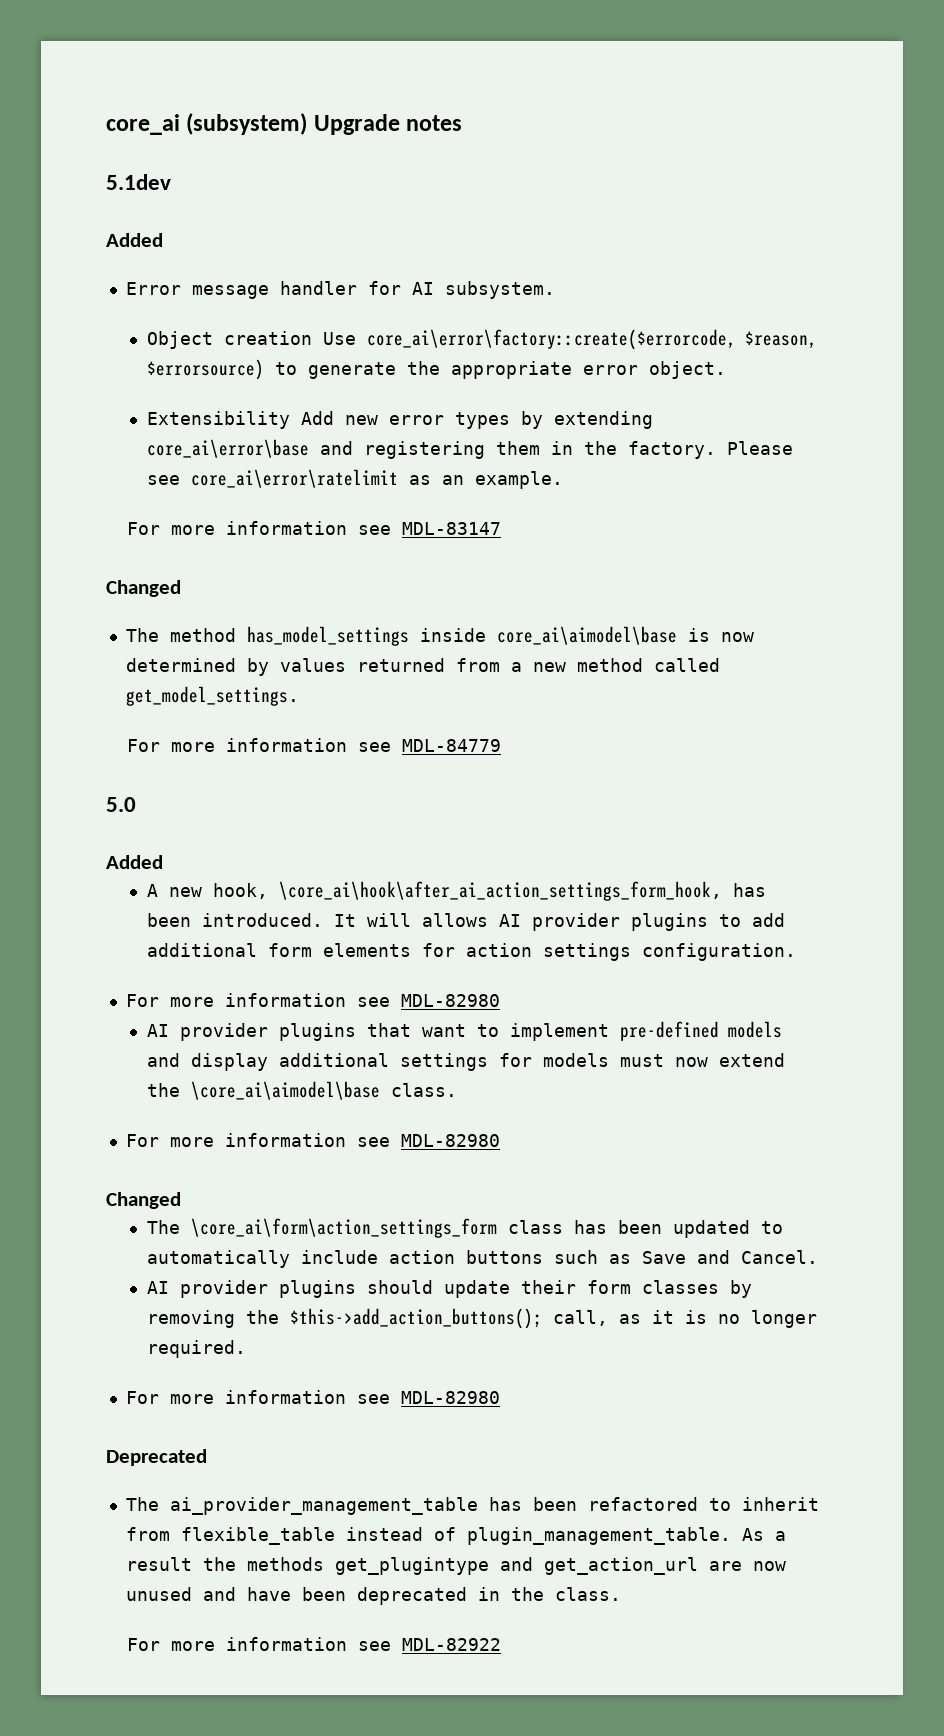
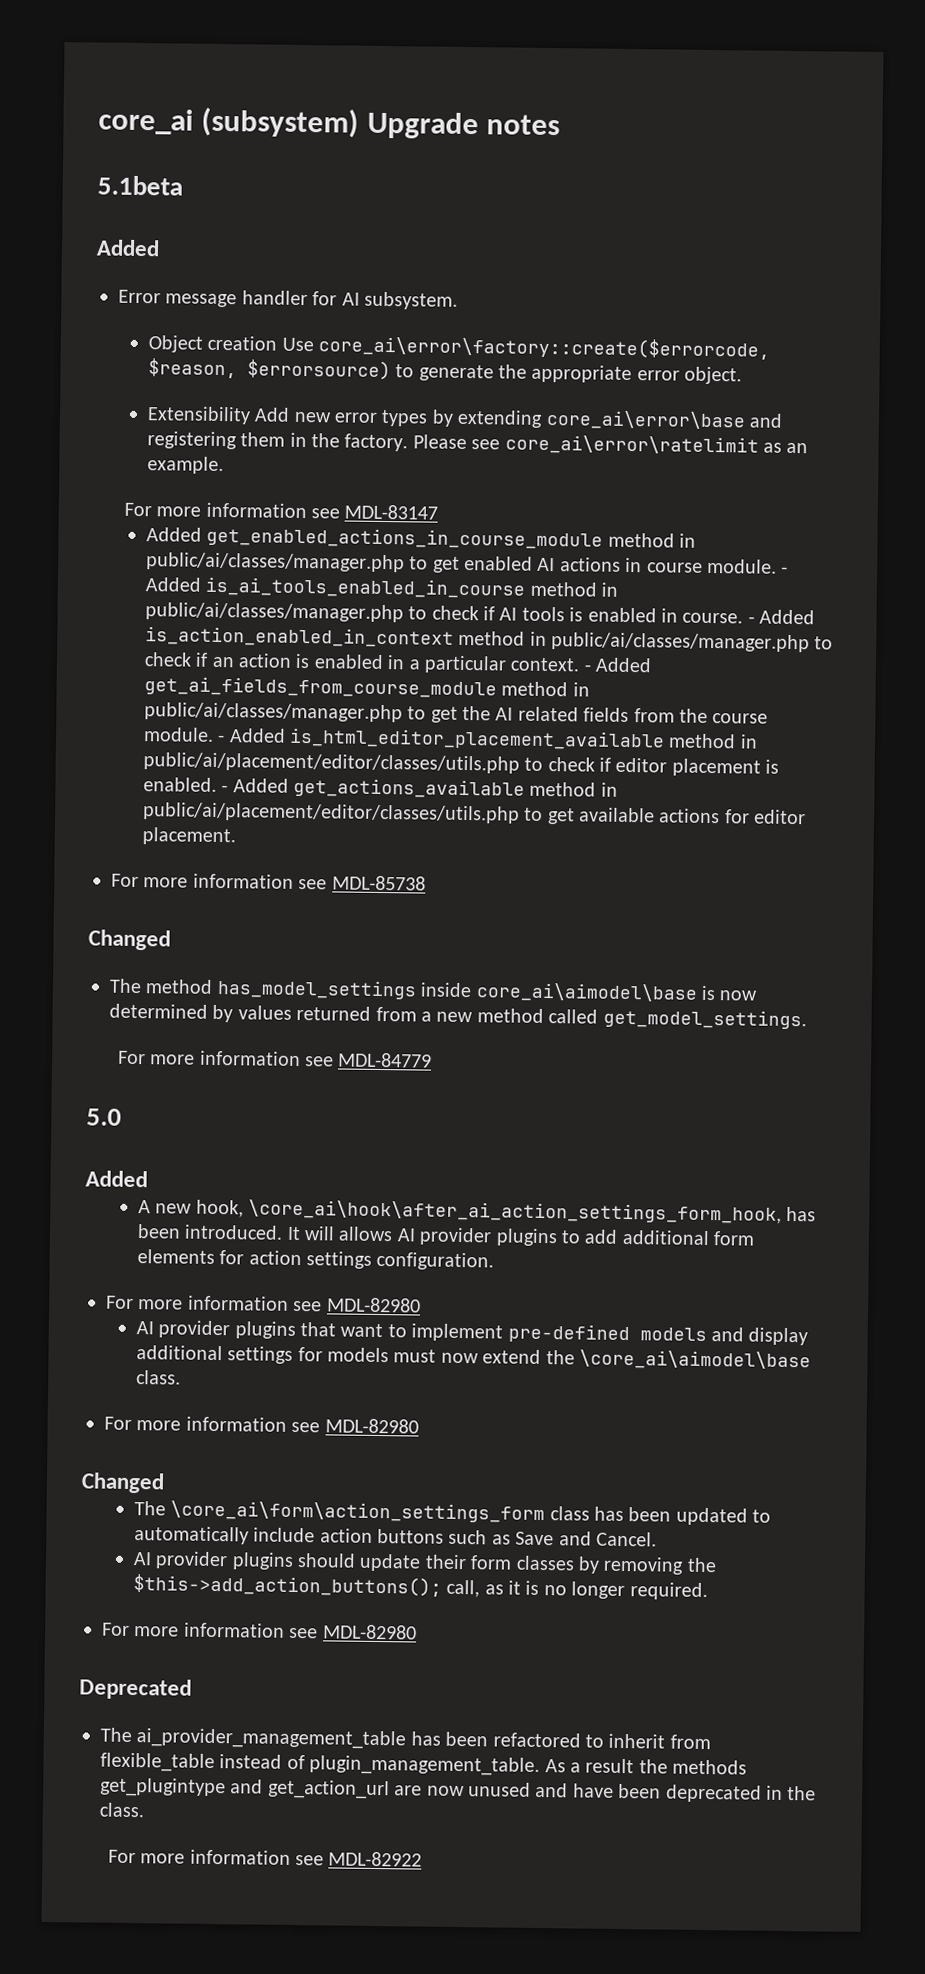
[106,174,171,190] 5.1dev -> [97,175,183,196] 5.1beta
(501, 528) none -> [145,526,697,550] [145,552,789,574] [144,576,619,599] [144,602,816,625] [144,626,834,653] [143,652,653,674] [143,676,590,699] [143,702,769,724] [142,727,758,751] [142,752,780,777] [142,777,618,799] [142,802,807,825] [141,827,236,846] [111,873,426,891] // Added get_enabled_actions_in_course_module method in public/ai/classes/manager.php to get enabled AI actions in course module. - Added is_ai_tools_enabled_in_course method in public/ai/classes/manager.php to check if AI tools is enabled in course. - Added is_action_enabled_in_context method in public/ai/classes/manager.php to check if an action is enabled in a particular context. - Added get_ai_fields_from_course_module method in public/ai/classes/manager.php to get the AI related fields from the course module. - Added is_html_editor_placement_available method in public/ai/placement/editor/classes/utils.php to check if editor placement is enabled. - Added get_actions_available method in public/ai/placement/editor/classes/utils.php to get available actions for editor placement. // For more information see MDL-85738

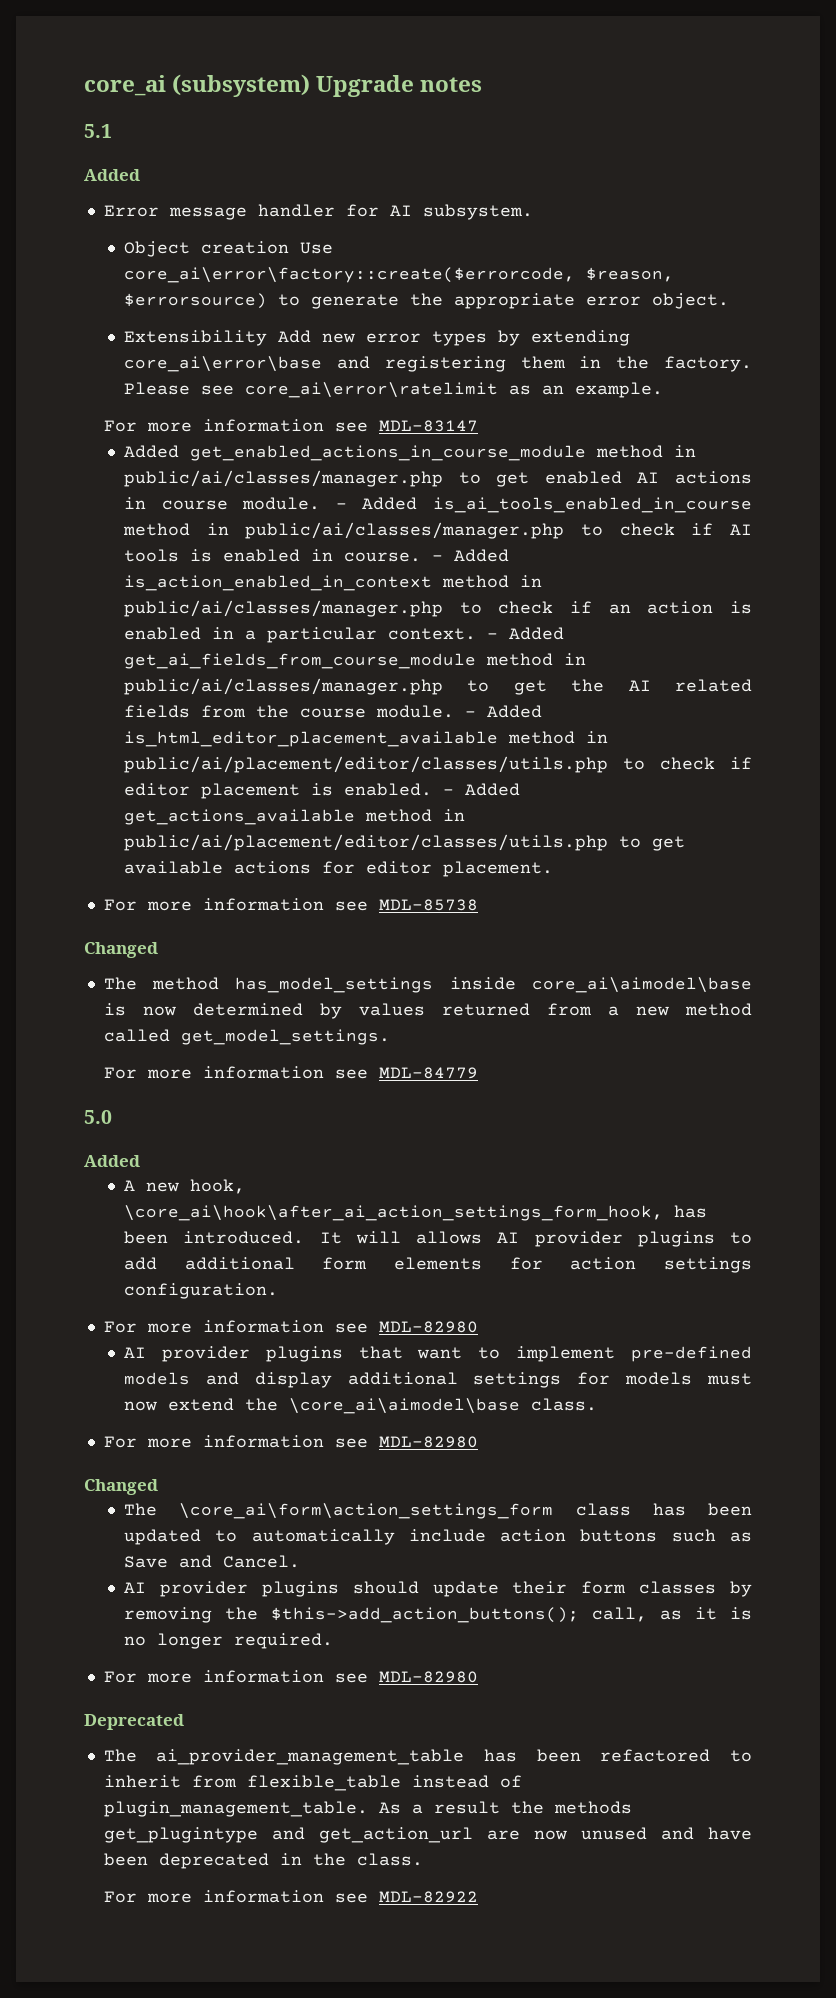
[97,175,183,196] 5.1beta -> [84,124,112,138] 5.1

